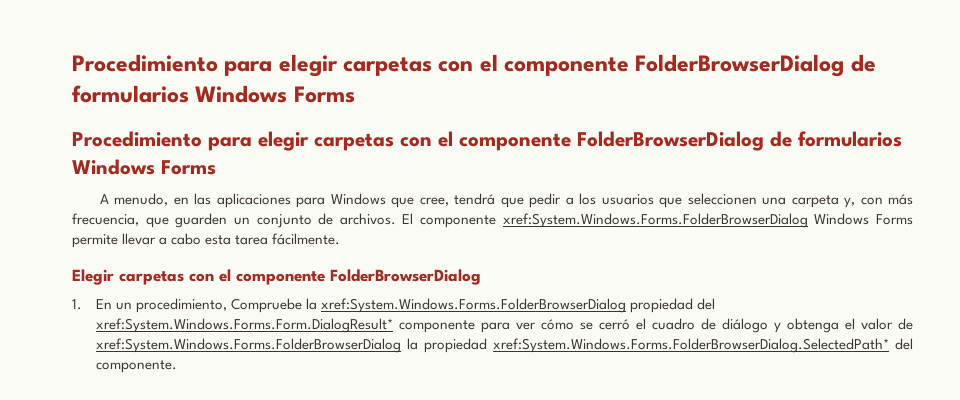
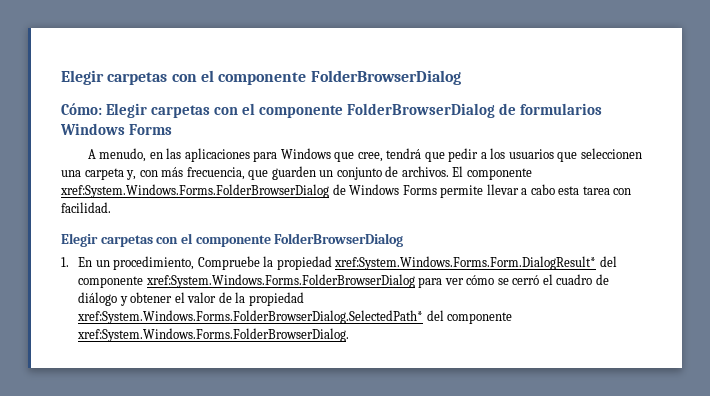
[72,54,876,77] [72,85,355,103] [72,131,309,151] Procedimiento para elegir carpetas con el componente FolderBrowserDialog de formularios Windows Forms // Procedimiento para elegir -> [61,70,461,85] [61,103,148,118] Elegir carpetas con el componente FolderBrowserDialog // Cómo: Elegir
(808, 220) none -> [332,184,346,195] de
[272,233,341,245] fácilmente. -> [613,188,632,195] [61,202,111,213] con facilidad.
[321,298,716,313] [95,318,475,333] xref:System.Windows.Forms.FolderBrowserDialog propiedad del xref:System.Windows.Forms.Form.DialogResult* componente -> [276,256,617,270] [78,274,415,288] propiedad xref:System.Windows.Forms.Form.DialogResult* del componente xref:System.Windows.Forms.FolderBrowserDialog
[786,318,839,333] obtenga -> [130,292,173,303] obtener
[95,338,401,353] xref:System.Windows.Forms.FolderBrowserDialog -> (232, 297) none
[95,360,177,373] componente. -> [447,312,513,324] [77,328,350,342] componente xref:System.Windows.Forms.FolderBrowserDialog.

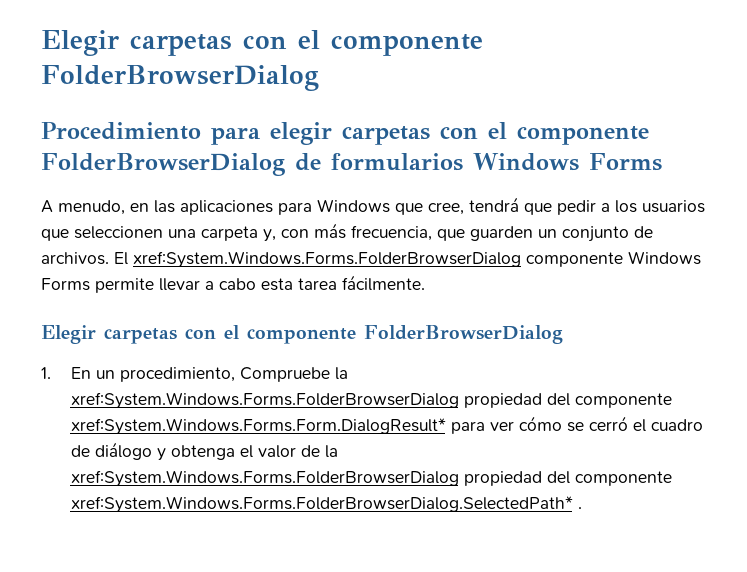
[61,70,461,85] [61,103,148,118] Elegir carpetas con el componente FolderBrowserDialog // Cómo: Elegir -> [41,30,483,56] [41,65,319,91] [41,122,332,145] Elegir carpetas con el componente FolderBrowserDialog // Procedimiento para elegir
[466,168,532,180] [60,184,346,198] componente xref:System.Windows.Forms.FolderBrowserDialog de -> [133,251,623,268] xref:System.Windows.Forms.FolderBrowserDialog componente
[613,188,632,195] [61,202,111,213] con facilidad. -> [342,275,425,291] fácilmente.
[276,256,617,270] [78,274,415,288] propiedad xref:System.Windows.Forms.Form.DialogResult* del componente xref:System.Windows.Forms.FolderBrowserDialog -> [70,392,672,409] [70,418,446,435] xref:System.Windows.Forms.FolderBrowserDialog propiedad del componente xref:System.Windows.Forms.Form.DialogResult*
[130,292,173,303] obtener -> [170,445,235,460] obtenga
[248,292,304,306] [77,310,513,324] [77,328,350,342] propiedad xref:System.Windows.Forms.FolderBrowserDialog.SelectedPath* del componente xref:System.Windows.Forms.FolderBrowserDialog. -> [70,470,672,487] [70,496,582,513] xref:System.Windows.Forms.FolderBrowserDialog propiedad del componente xref:System.Windows.Forms.FolderBrowserDialog.SelectedPath* .

